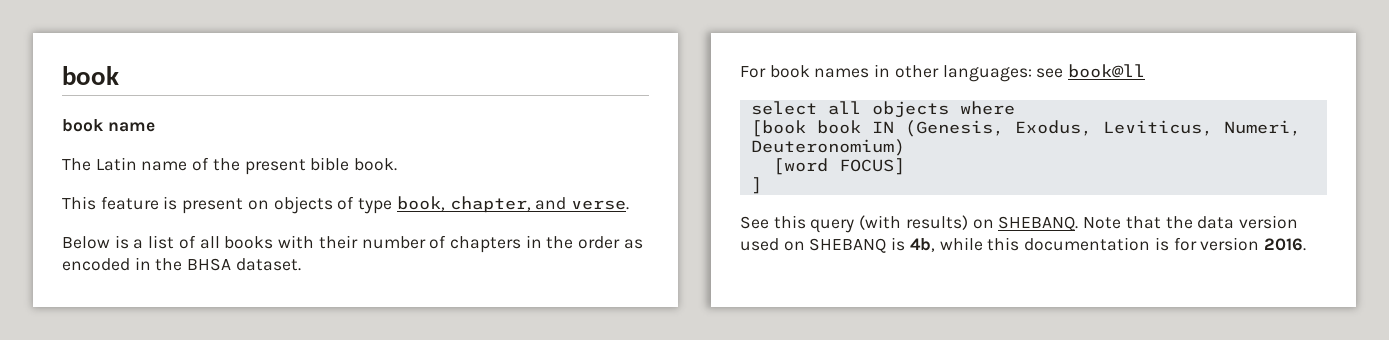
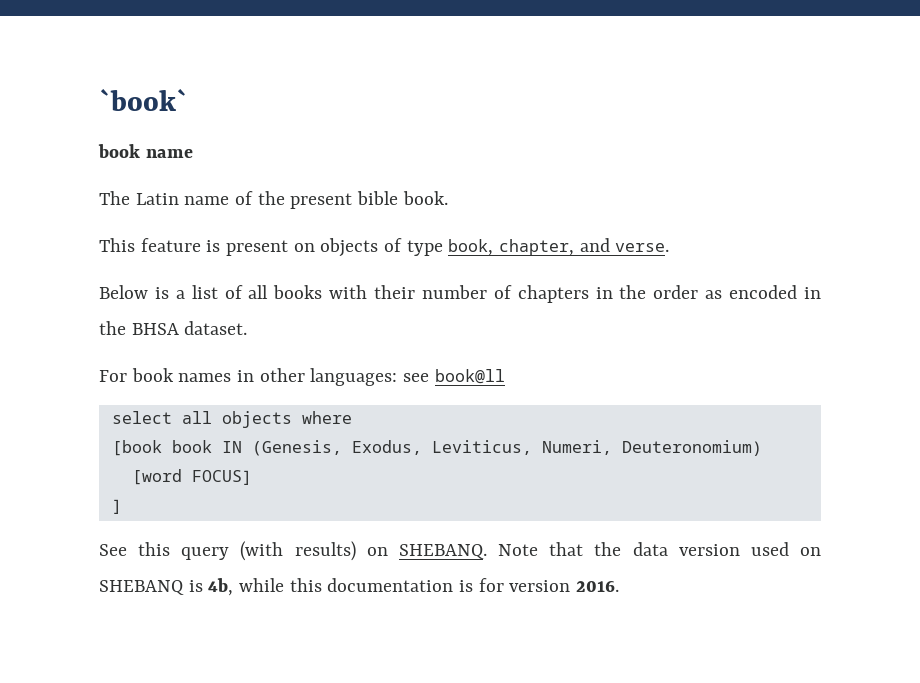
[62,66,119,85] book -> [99,88,188,111] `book`

